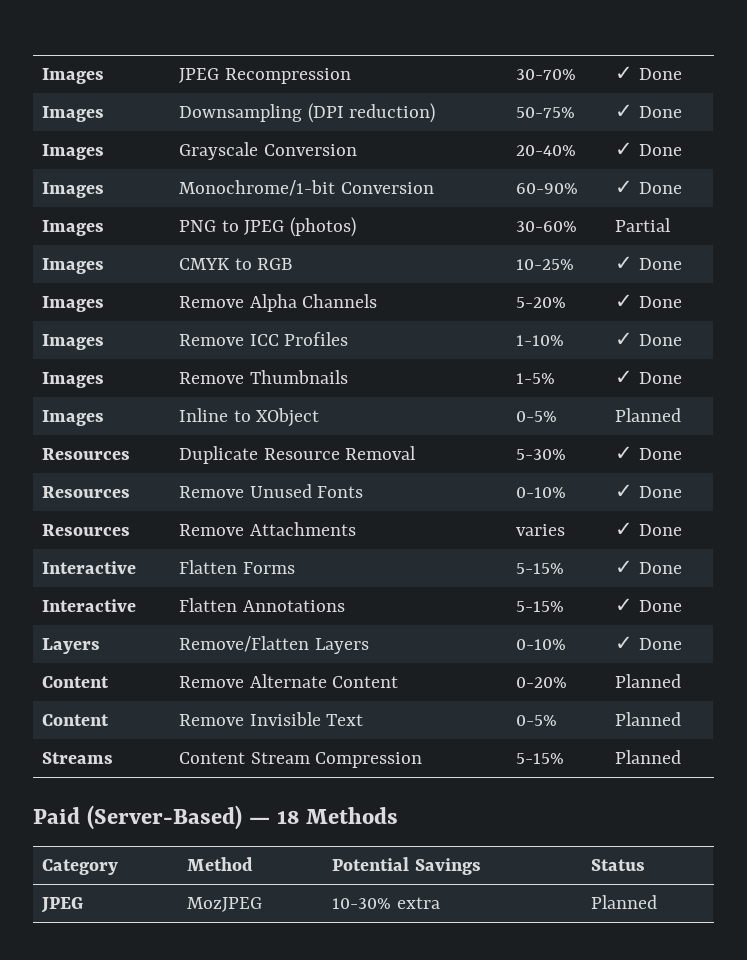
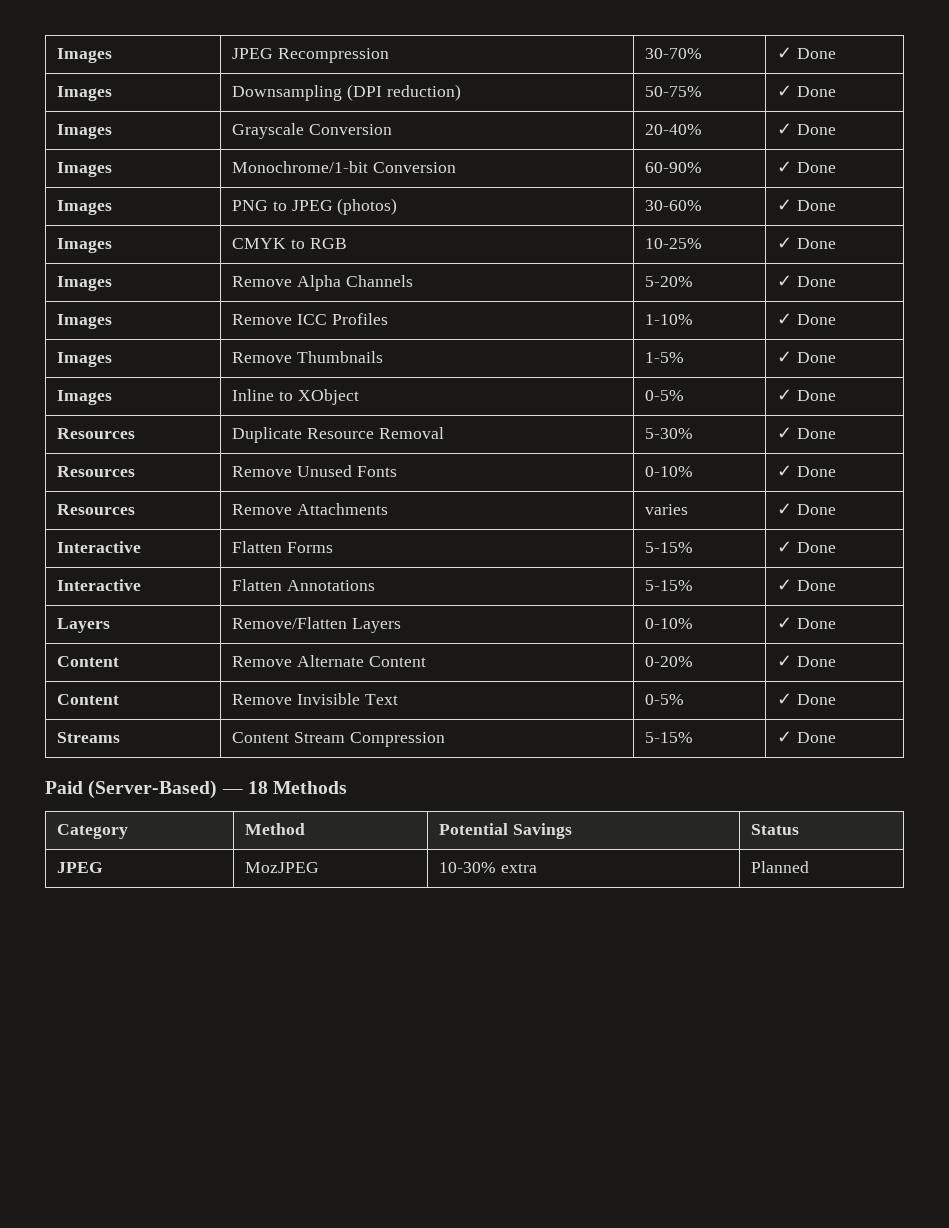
[615,218,672,232] Partial -> [777,199,836,211] ✓ Done
[615,408,682,422] Planned -> [777,389,836,401] ✓ Done
[615,674,682,688] Planned -> [777,655,836,667] ✓ Done
[615,712,682,726] Planned -> [777,693,836,705] ✓ Done
[615,750,682,764] Planned -> [777,731,836,743] ✓ Done

